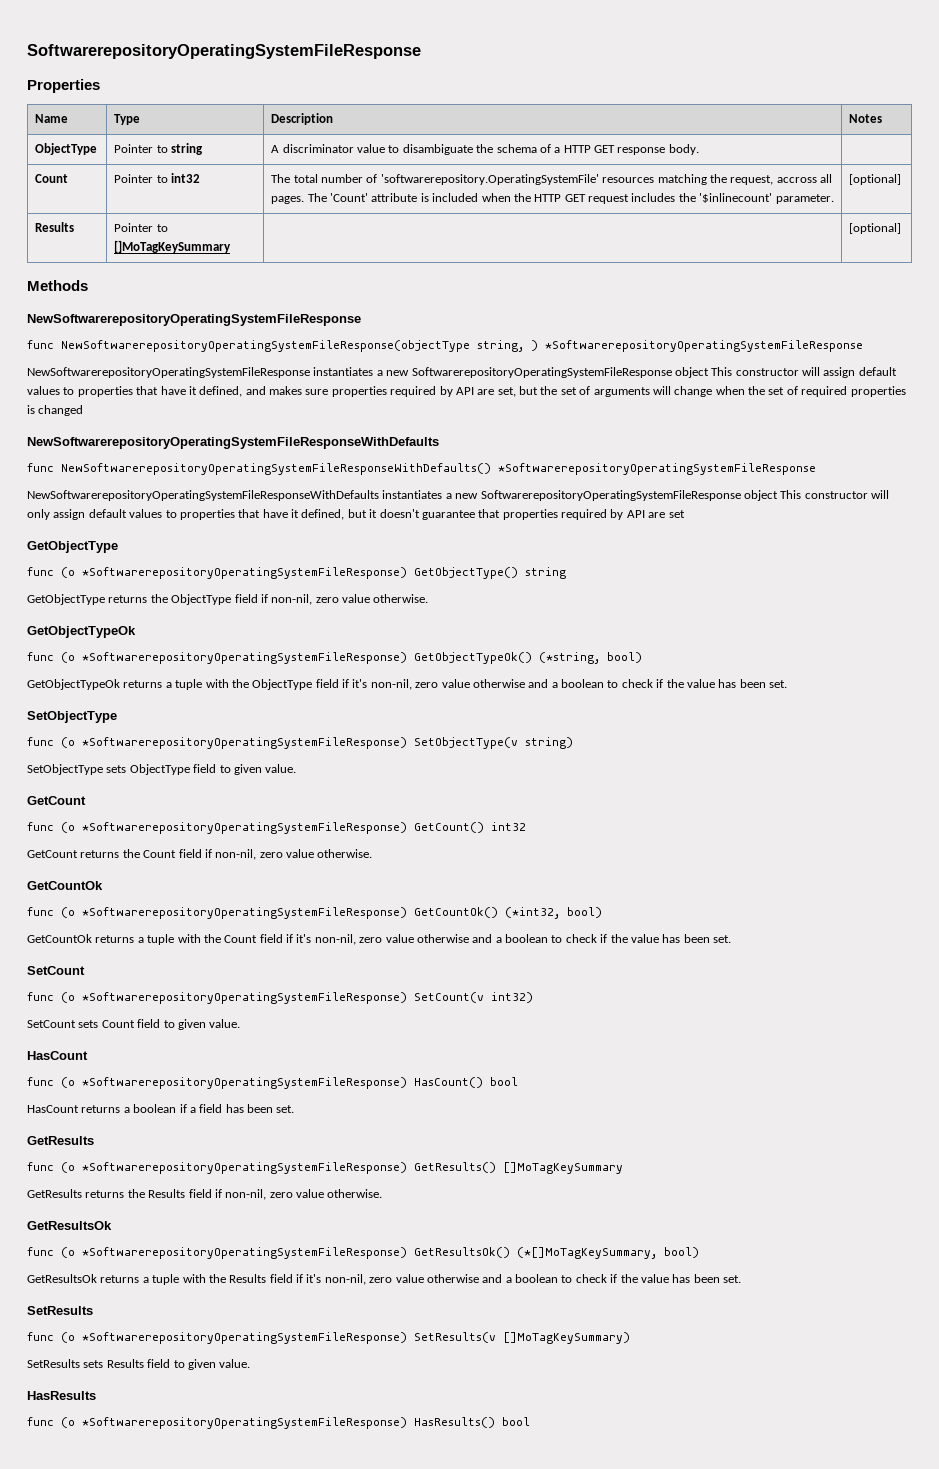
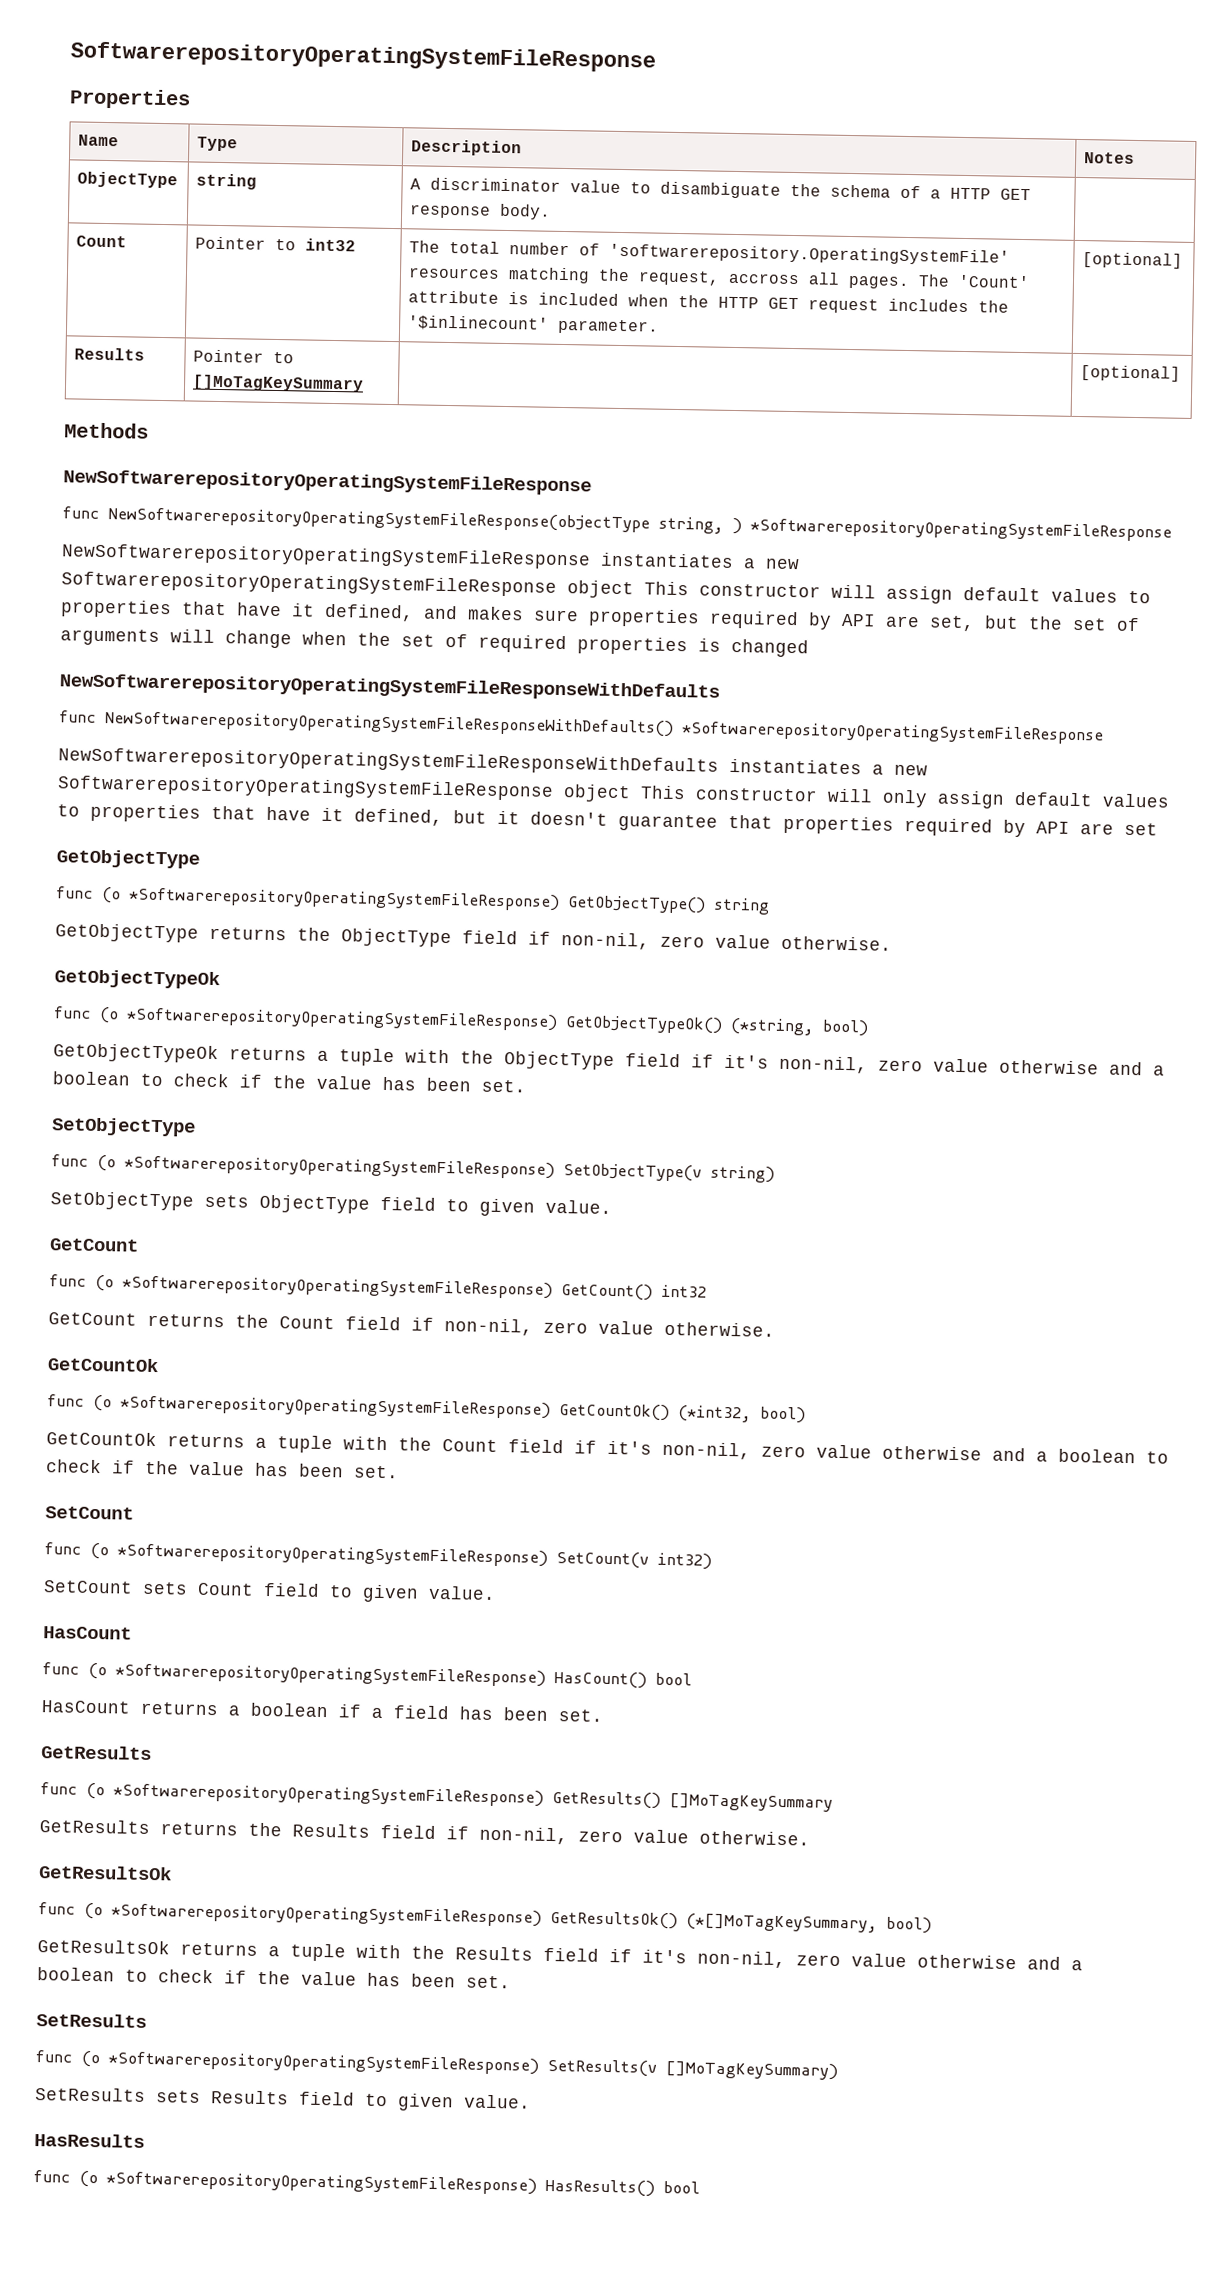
[114,144,168,153] Pointer to -> (179, 180) none

